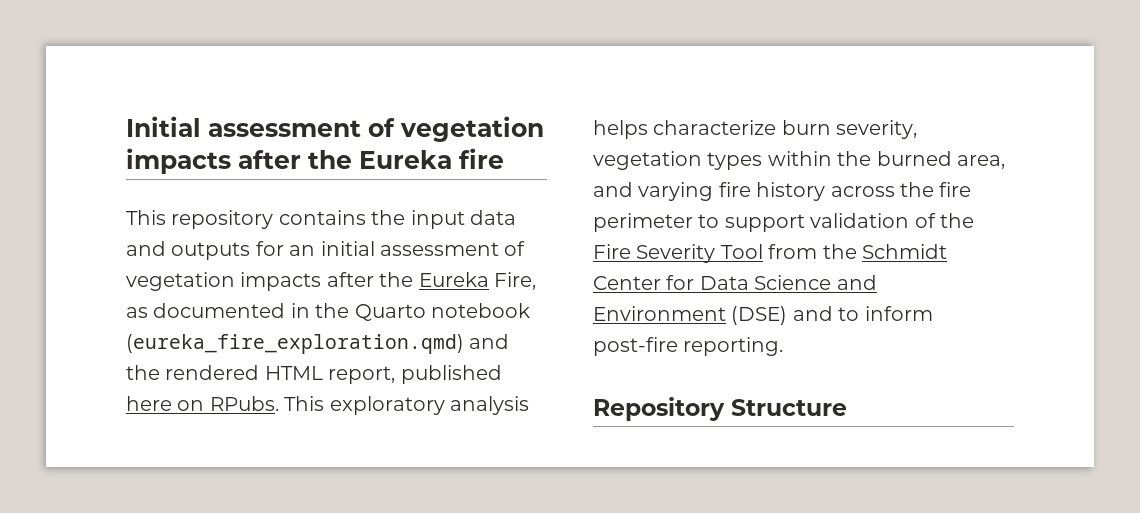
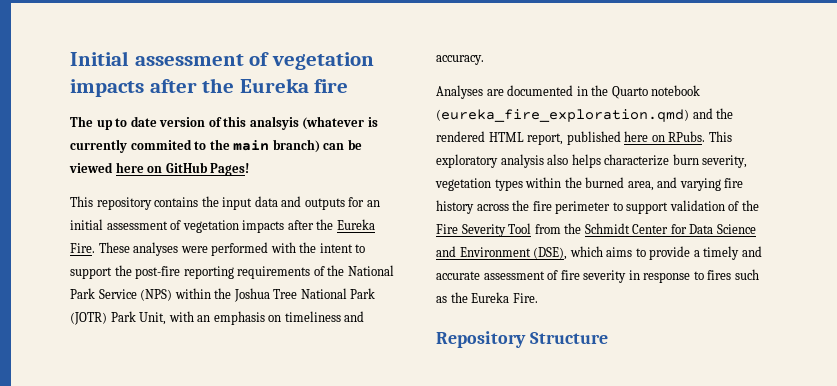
(504, 158) none -> [70,116,378,130] [70,139,362,153] [69,162,250,176] // The up to date version of this analsyis (whatever is currently commited to the main branch) can be viewed here on GitHub Pages!
[494,272,536,290] [126,307,148,318] Fire, as -> [70,242,366,256] [70,265,394,279] [70,288,376,302] [70,311,365,325] [436,55,484,65] [436,85,504,99] Fire. These analyses were performed with the intent to support the post-fire reporting requirements of the National Park Service (NPS) within the Joshua Tree National Park (JOTR) Park Unit, with an emphasis on timeliness and accuracy. // Analyses are
(529, 405) none -> [547,154,569,165] also
[731,306,933,325] [593,337,784,356] (DSE) and to inform post-fire reporting. -> [533,246,762,260] [436,269,759,283] [436,292,538,303] (DSE), which aims to provide a timely and accurate assessment of fire severity in response to fires such as the Eureka Fire.

